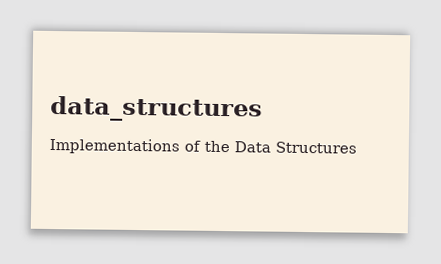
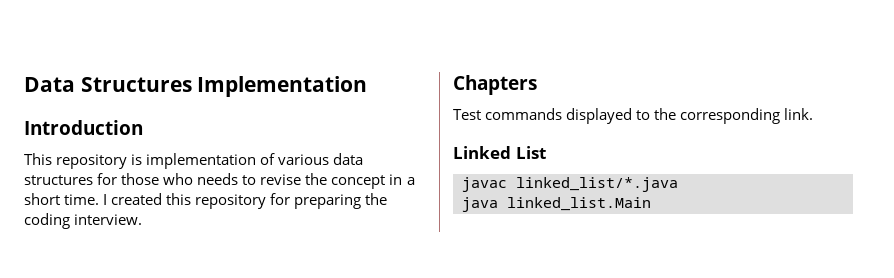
[50,95,263,123] [49,137,357,155] data_structures // Implementations of the Data Structures -> [24,76,368,97] [24,120,143,135] [24,153,364,169] [24,173,415,189] [24,193,388,209] [24,213,143,229] [453,75,537,95] [453,108,814,124] [453,146,546,159] [462,177,678,192] [462,197,651,212] Data Structures Implementation // Introduction // This repository is implementation of various data structures for those who needs to revise the concept in a short time. I created this repository for preparing the coding interview. // Chapters // Test commands displayed to the corresponding link. // Linked List // javac linked_list/*.java // java linked_list.Main

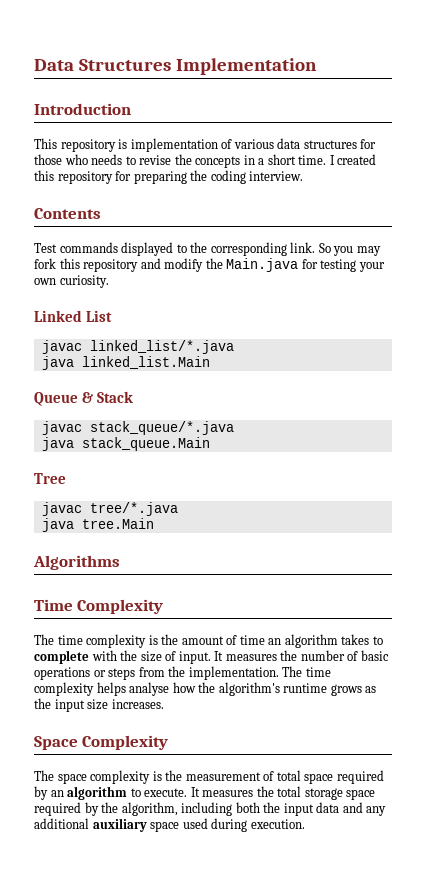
[331,175,386,189] concept -> [195,156,241,168] concepts
[453,75,537,95] Chapters -> [34,208,101,219] Contents
(814, 114) none -> [318,243,381,256] [34,258,385,272] [34,275,109,288] So you may fork this repository and modify the Main.java for testing your own curiosity.
(651, 204) none -> [34,391,133,406] [41,421,234,435] [41,437,210,451] [34,473,66,484] [41,502,178,516] [41,518,154,532] [33,555,120,570] [34,599,164,614] [34,634,383,648] [34,650,389,664] [34,666,331,680] [34,682,377,696] [34,698,164,712] [34,735,169,750] [34,770,384,784] [34,786,376,800] [34,802,387,816] [34,818,305,832] // Queue & Stack // javac stack_queue/*.java // java stack_queue.Main // Tree // javac tree/*.java // java tree.Main // Algorithms // Time Complexity // The time complexity is the amount of time an algorithm takes to complete with the size of input. It measures the number of basic operations or steps from the implementation. The time complexity helps analyse how the algorithm's runtime grows as the input size increases. // Space Complexity // The space complexity is the measurement of total space required by an algorithm to execute. It measures the total storage space required by the algorithm, including both the input data and any additional auxiliary space used during execution.

